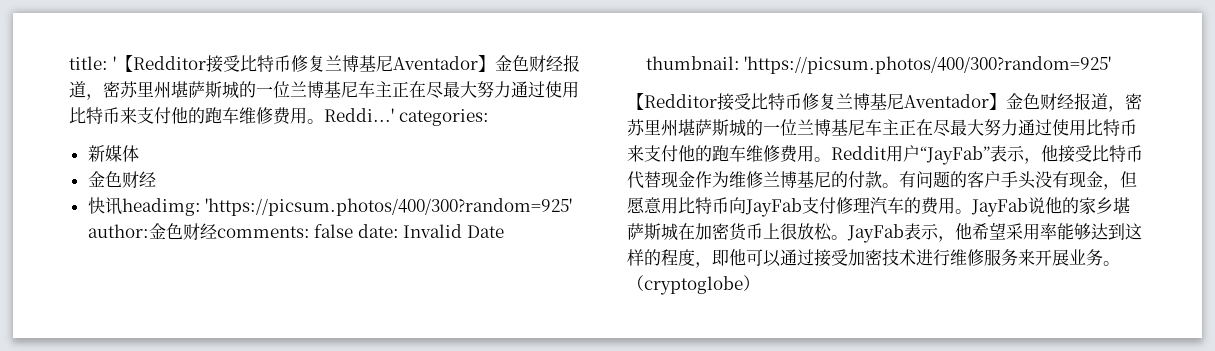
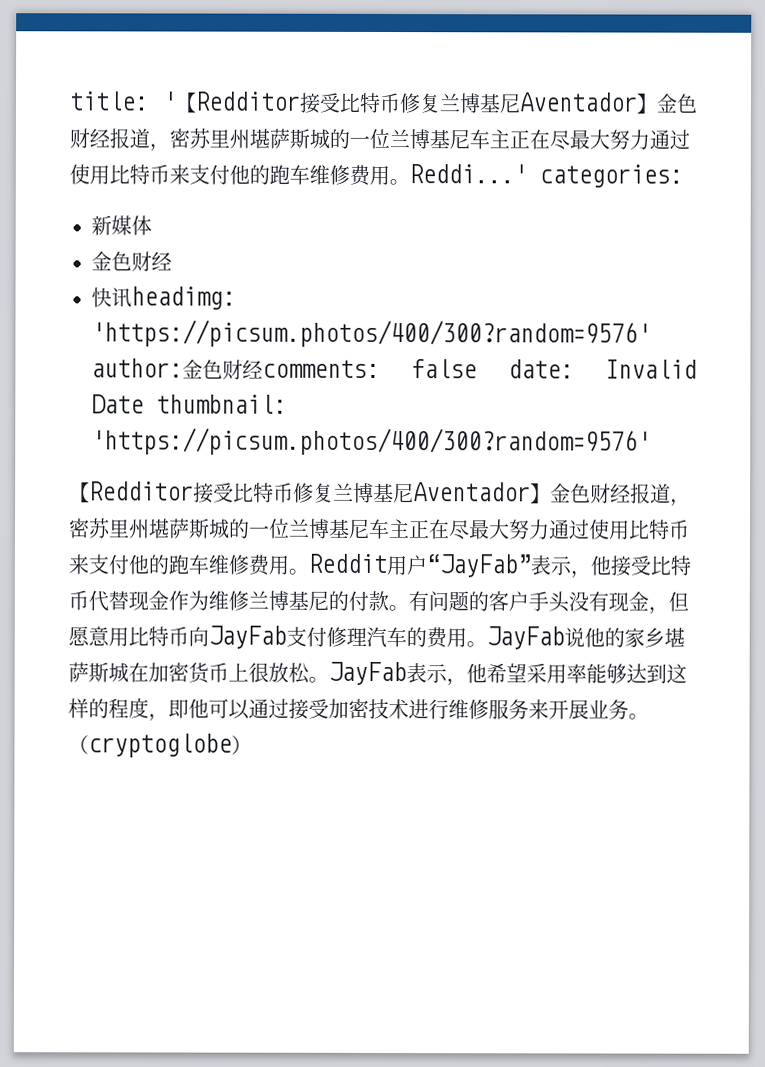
[205,198,573,216] 'https://picsum.photos/400/300?random=925' -> [91,319,651,348] 'https://picsum.photos/400/300?random=9576'
[744,56,1112,74] 'https://picsum.photos/400/300?random=925' -> [91,427,651,456] 'https://picsum.photos/400/300?random=9576'

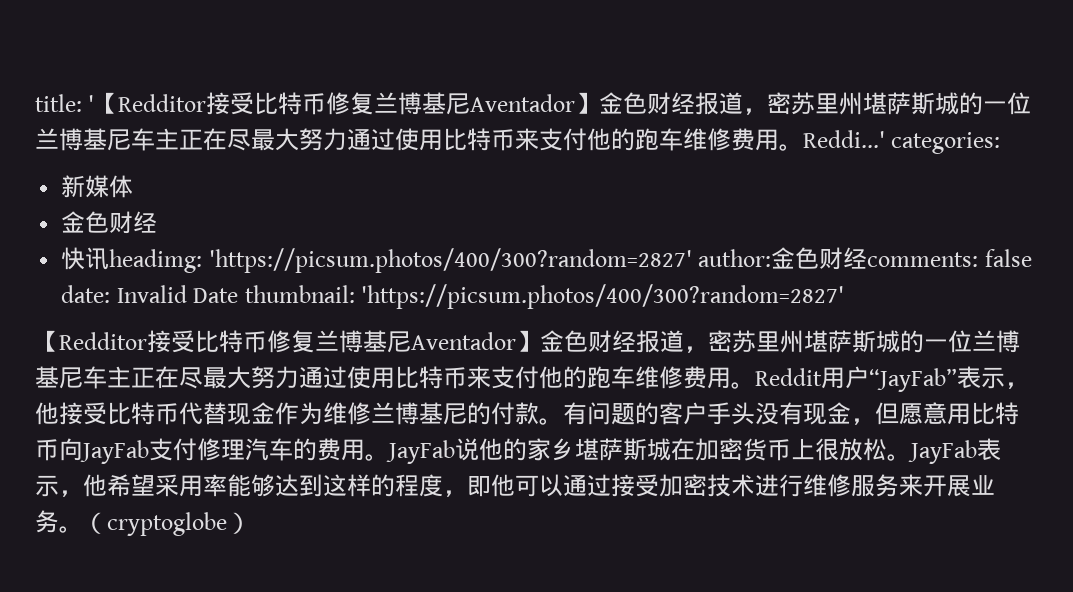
[91,319,651,348] 'https://picsum.photos/400/300?random=9576' -> [208,248,692,273] 'https://picsum.photos/400/300?random=2827'
[91,427,651,456] 'https://picsum.photos/400/300?random=9576' -> [361,284,845,309] 'https://picsum.photos/400/300?random=2827'

